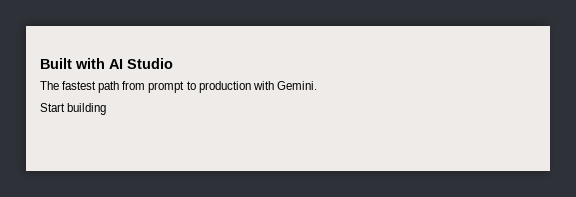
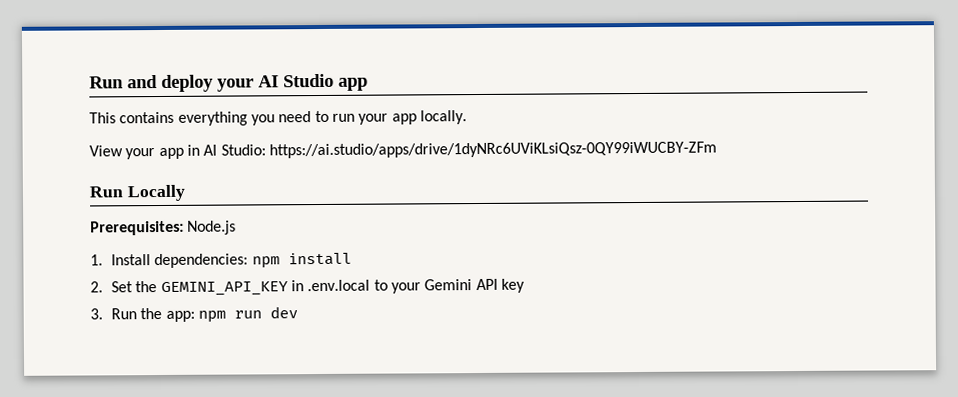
[40,58,173,69] [40,81,317,93] [40,103,107,115] Built with AI Studio // The fastest path from prompt to production with Gemini. // Start building -> [89,73,368,92] [89,110,467,126] [89,141,717,160] [89,184,186,202] [90,220,237,236] [90,252,352,269] [90,278,525,297] [90,306,298,323] Run and deploy your AI Studio app // This contains everything you need to run your app locally. // View your app in AI Studio: https://ai.studio/apps/drive/1dyNRc6UViKLsiQsz-0QY99iWUCBY-ZFm // Run Locally // Prerequisites: Node.js // 1. Install dependencies: npm install // 2. Set the GEMINI_API_KEY in .env.local to your Gemini API key // 3. Run the app: npm run dev

